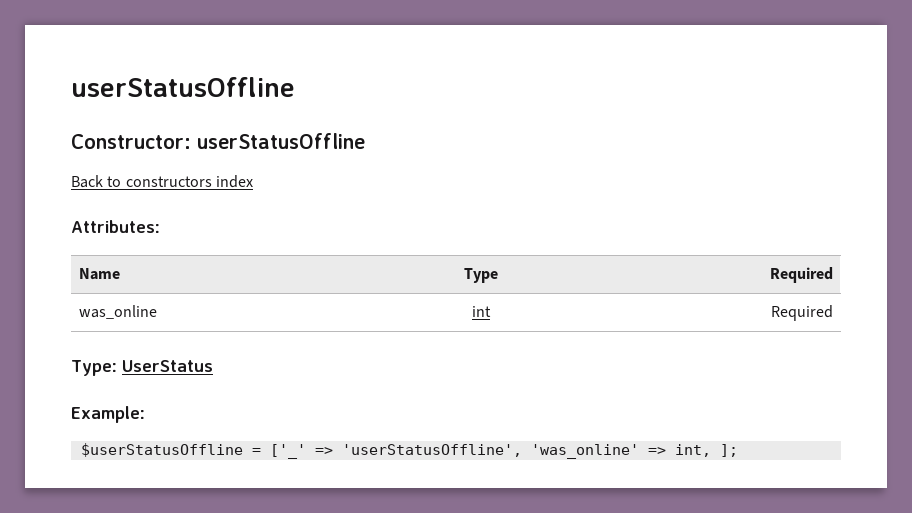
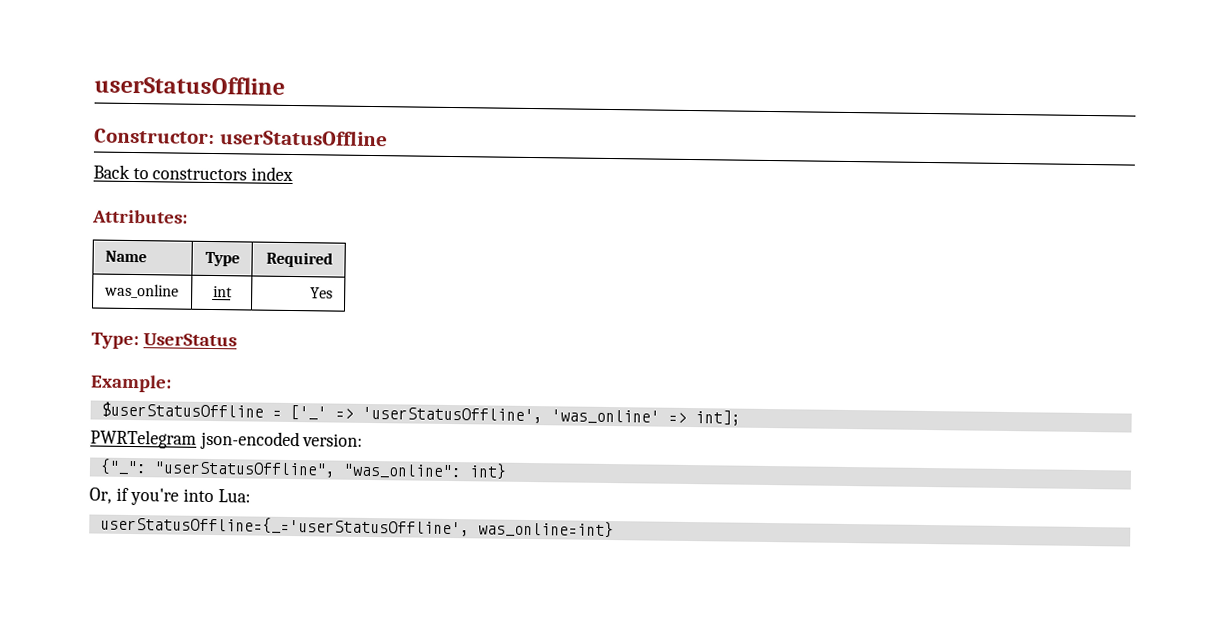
[770,305,833,321] Required -> [310,287,334,299] Yes
[674,444,738,457] int, ]; -> [694,410,741,426] [90,429,364,451] [99,458,507,480] [89,487,251,506] [99,515,614,539] int]; // PWRTelegram json-encoded version: // {"_": "userStatusOffline", "was_online": int} // Or, if you're into Lua: // userStatusOffline={_='userStatusOffline', was_online=int}

